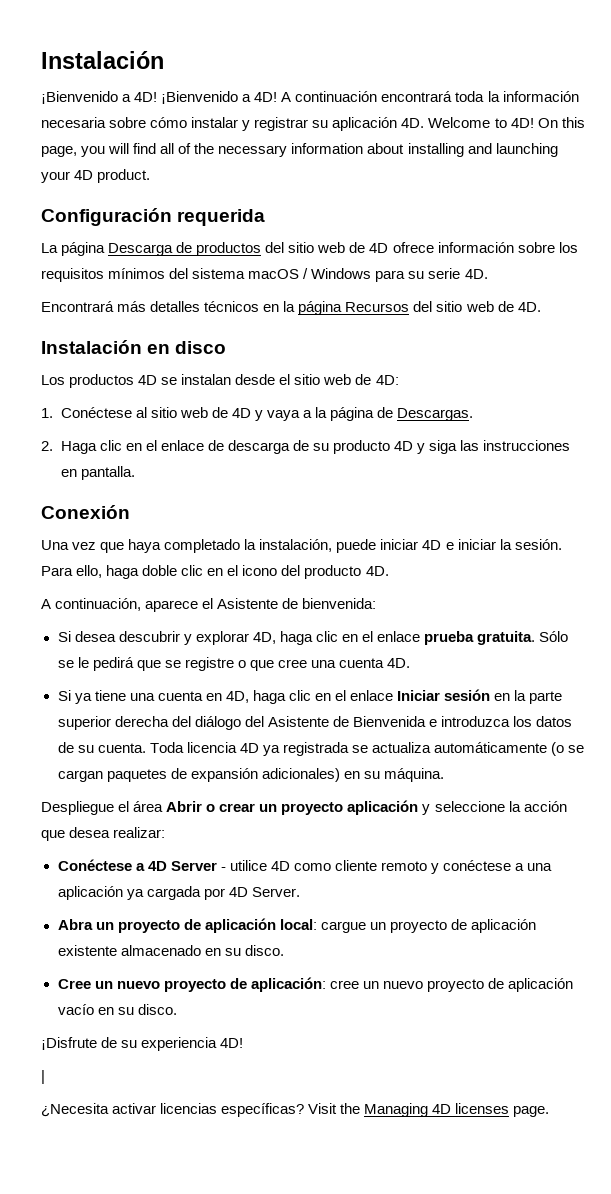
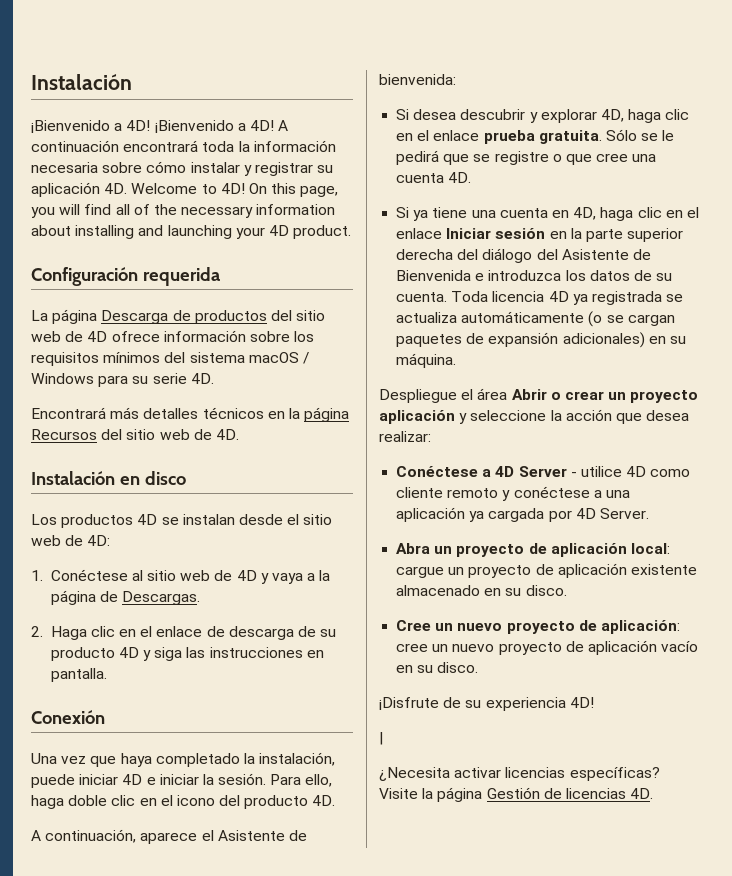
[308,1103,550,1117] Visit the Managing 4D licenses page. -> [379,787,654,802] Visite la página Gestión de licencias 4D.

